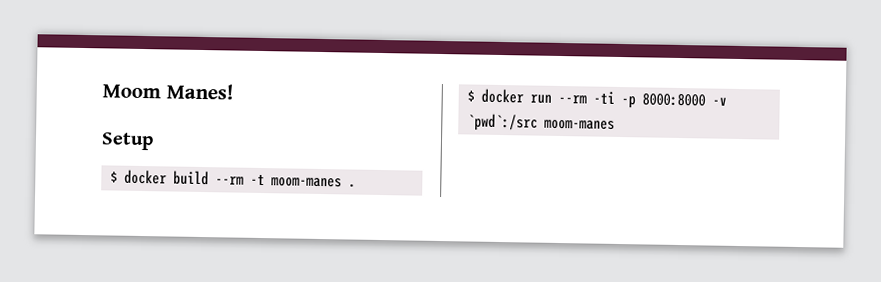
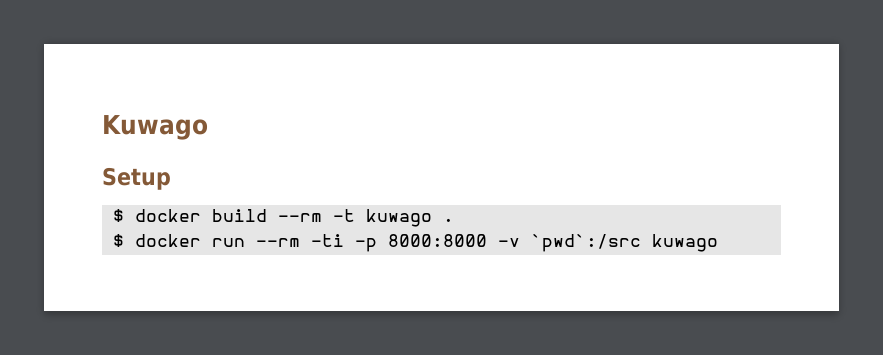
[102,83,234,100] Moom Manes! -> [102,115,208,140] Kuwago
[271,177,342,188] moom-manes -> [365,209,432,227] kuwago
[544,119,615,130] moom-manes -> [651,234,718,252] kuwago

